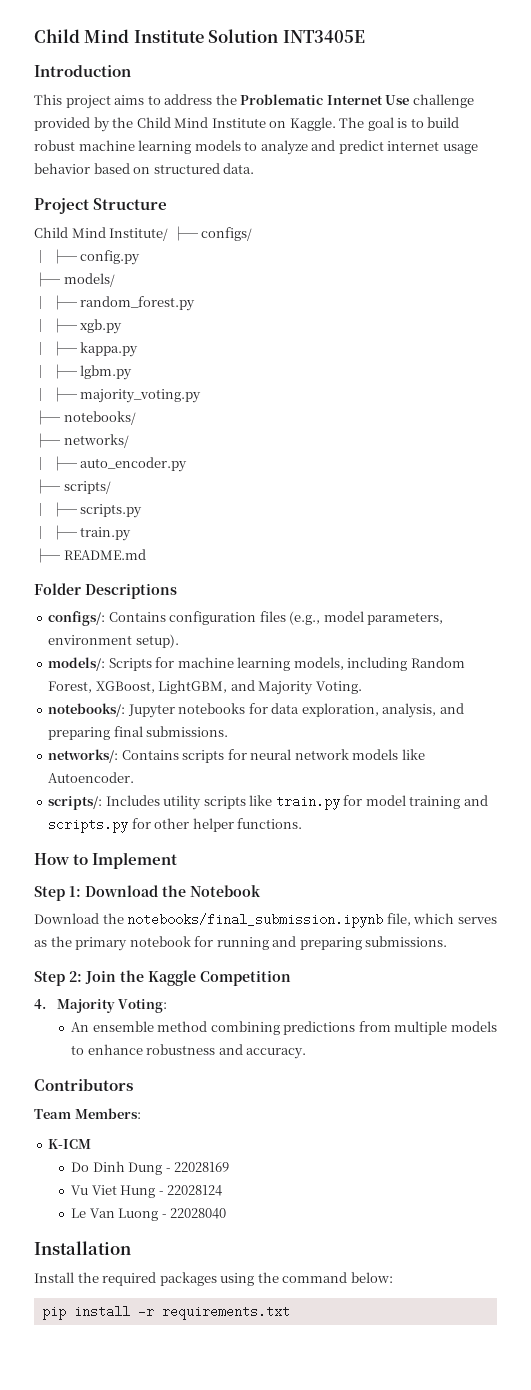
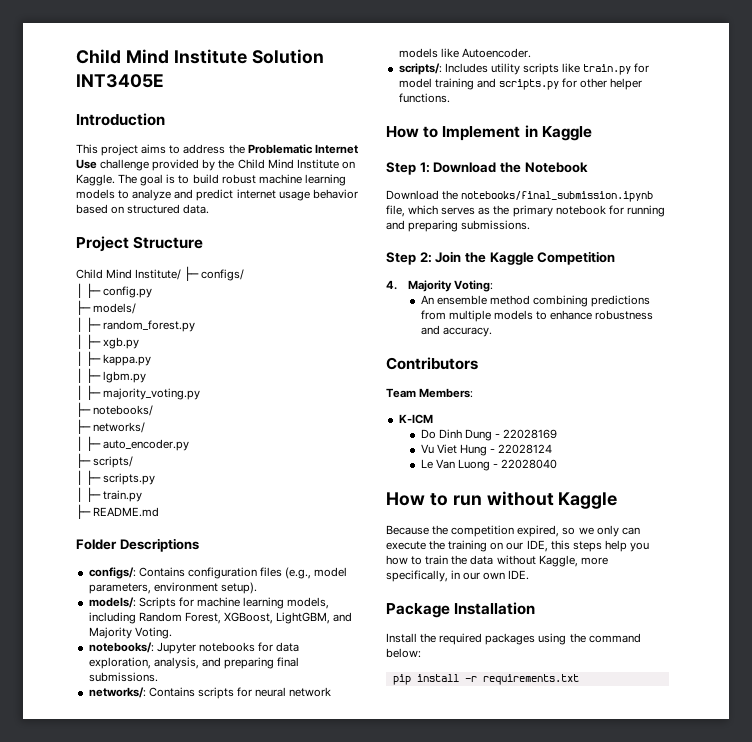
(178, 860) none -> [524,125,592,141] in Kaggle
(227, 1213) none -> [386,491,618,509] [386,525,640,537] [386,540,649,552] [386,555,608,567] [386,570,530,582] [386,603,450,618] How to run without Kaggle // Because the competition expired, so we only can execute the training on our IDE, this steps help you how to train the data without Kaggle, more specifically, in our own IDE. // Package

